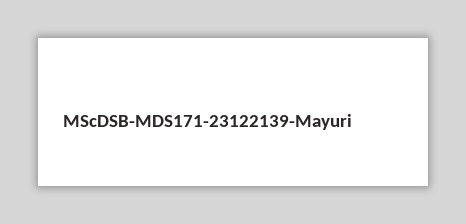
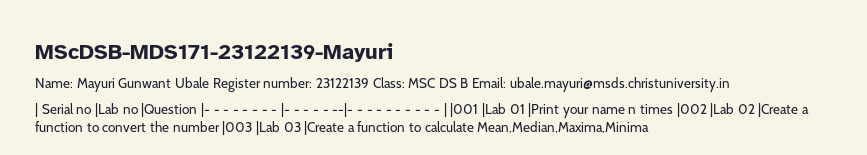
(352, 122) none -> [35,77,730,92] [35,103,810,118] [35,121,650,135] // Name: Mayuri Gunwant Ubale Register number: 23122139 Class: MSC DS B Email: ubale.mayuri@msds.christuniversity.in // | Serial no |Lab no |Question |- - - - - - - - |- - - - - --|- - - - - - - - - - | |001 |Lab 01 |Print your name n times |002 |Lab 02 |Create a function to convert the number |003 |Lab 03 |Create a function to calculate Mean,Median,Maxima,Minima

